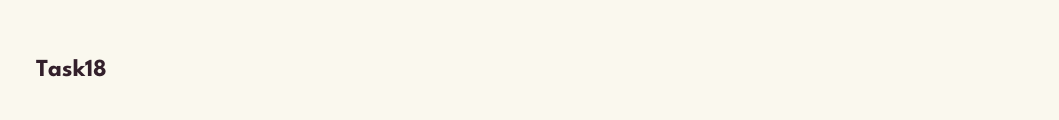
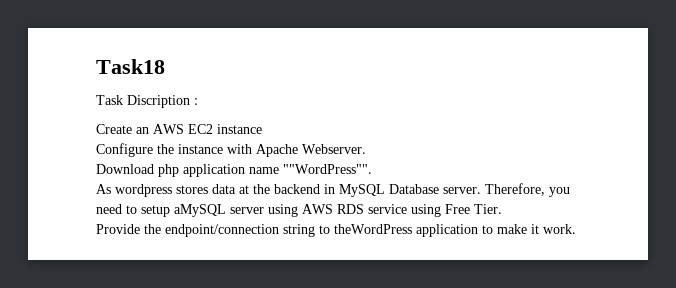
(107, 68) none -> [96,95,198,108] [96,124,262,134] [96,143,366,157] [96,164,372,177] [96,183,570,197] [96,204,502,217] [96,224,576,237] // Task Discription : // Create an AWS EC2 instance // Configure the instance with Apache Webserver. // Download php application name ""WordPress"". // As wordpress stores data at the backend in MySQL Database server. Therefore, you need to setup aMySQL server using AWS RDS service using Free Tier. // Provide the endpoint/connection string to theWordPress application to make it work.

